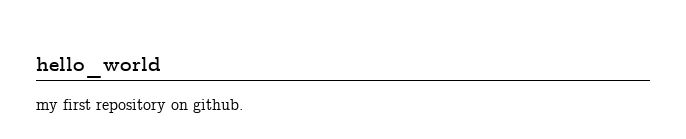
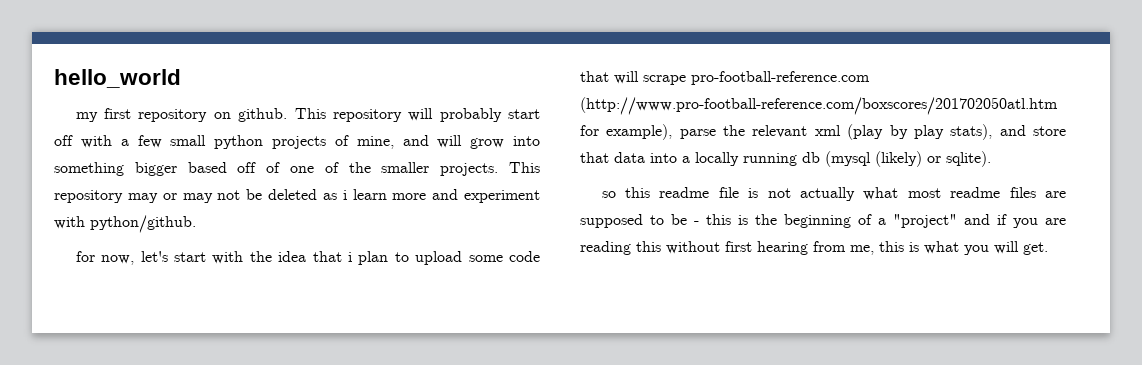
(243, 106) none -> [294,108,540,122] [54,135,540,149] [54,162,540,176] [54,189,540,203] [54,215,196,233] [75,251,541,265] [580,71,870,85] [580,97,1058,115] [580,124,1066,140] [580,151,991,167] [601,187,1066,201] [580,214,1066,228] [580,241,1048,255] This repository will probably start off with a few small python projects of mine, and will grow into something bigger based off of one of the smaller projects. This repository may or may not be deleted as i learn more and experiment with python/github. // for now, let's start with the idea that i plan to upload some code that will scrape pro-football-reference.com (http://www.pro-football-reference.com/boxscores/201702050atl.htm for example), parse the relevant xml (play by play stats), and store that data into a locally running db (mysql (likely) or sqlite). // so this readme file is not actually what most readme files are supposed to be - this is the beginning of a "project" and if you are reading this without first hearing from me, this is what you will get.

